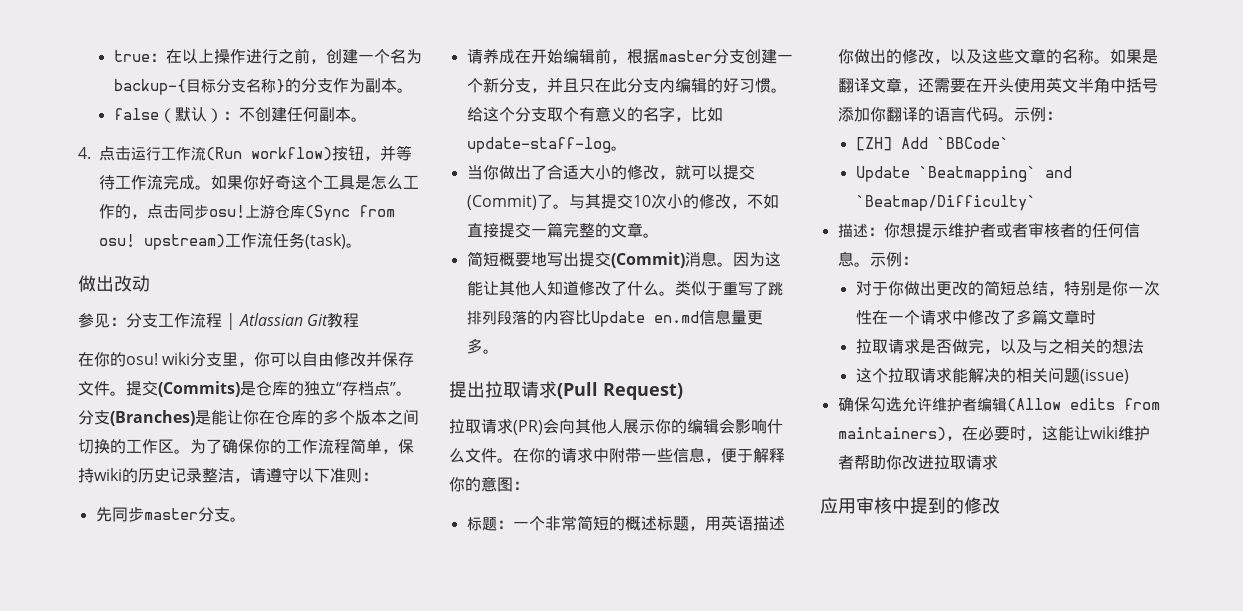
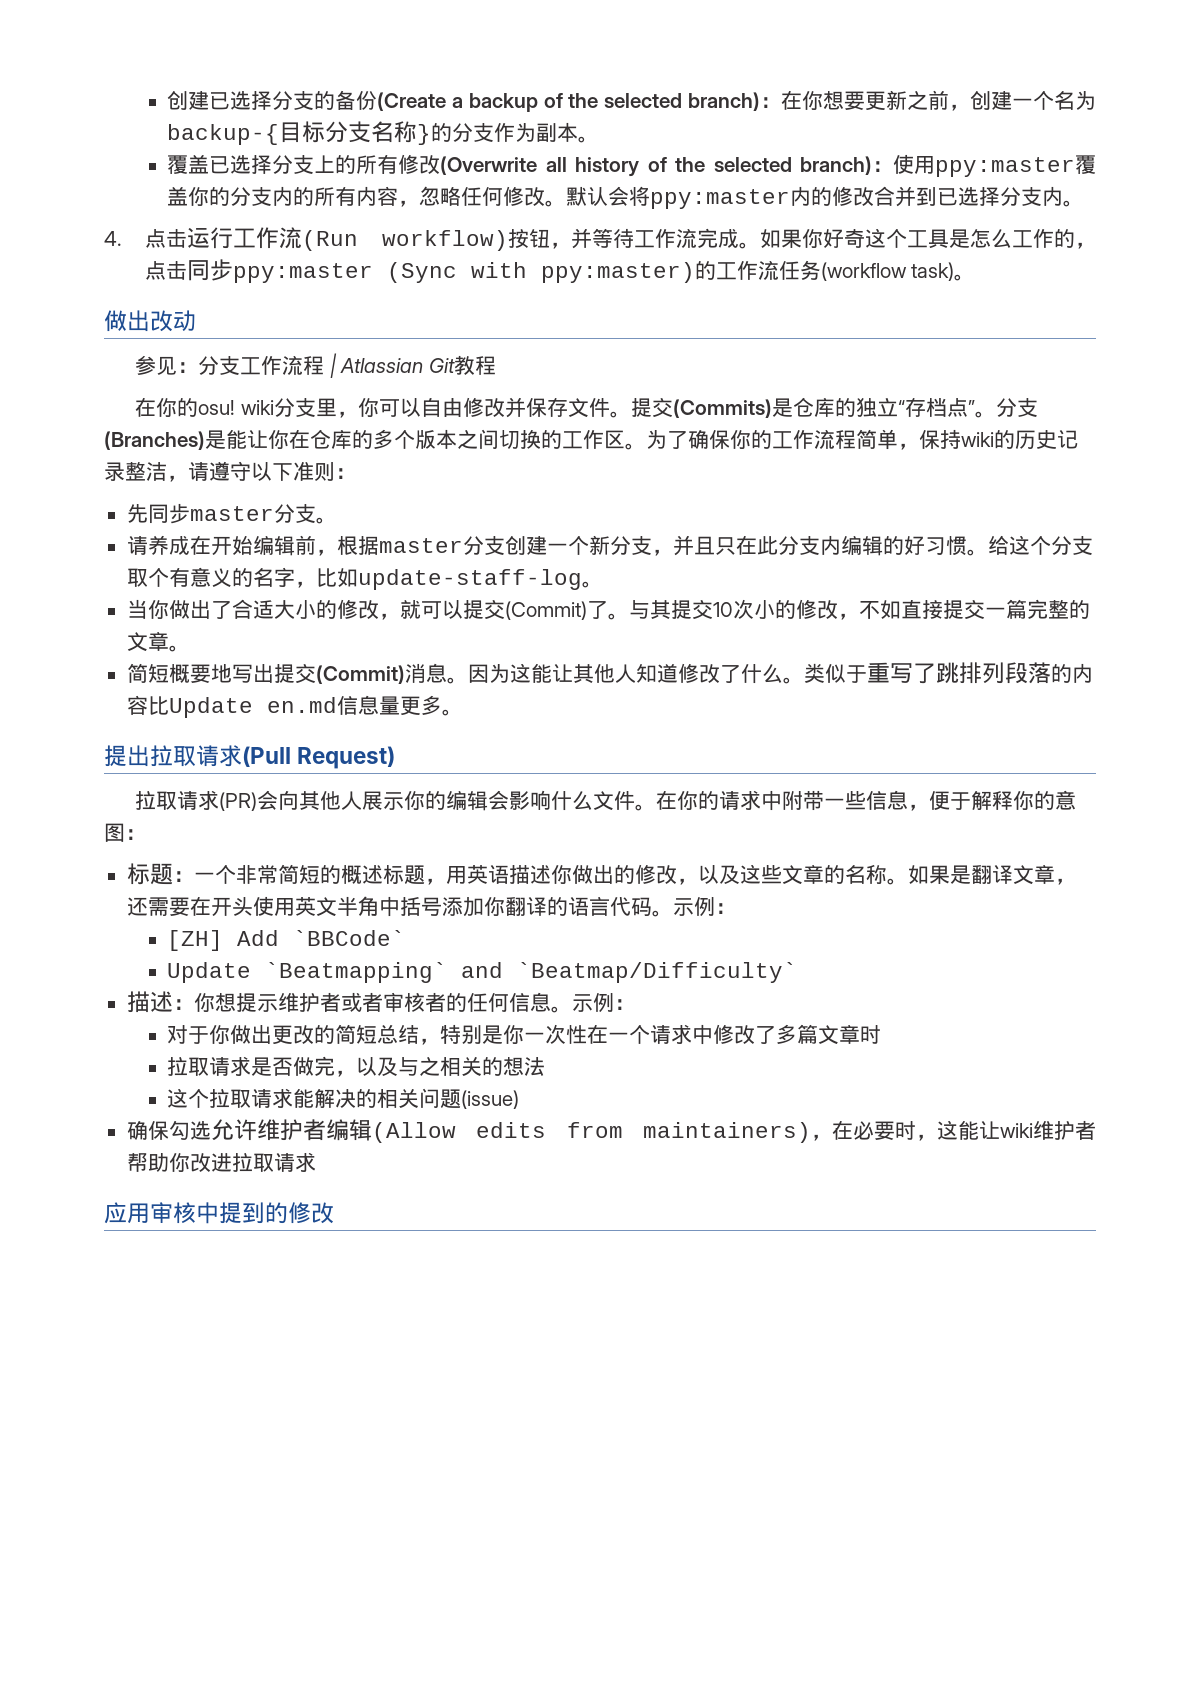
[113,49,278,64] true：在以上操作进行 -> [167,90,907,112] 创建已选择分支的备份(Create a backup of the selected branch)：在你想要更新
[113,107,351,123] false（默认）：不创建任何副本 -> [167,154,1096,177] [167,186,1064,209] 覆盖已选择分支上的所有修改(Overwrite all history of the selected branch)：使用ppy:master覆盖你的分支内的所有内容，忽略任何修改。默认会将ppy:master内的修改合并到已选择分支内
[209,204,395,221] [99,234,225,250] osu!上游仓库(Sync from osu! upstream) -> [232,261,716,283] ppy:master (Sync with ppy:master)的
[305,233,346,249] (task) -> [820,262,955,281] (workflow task)

